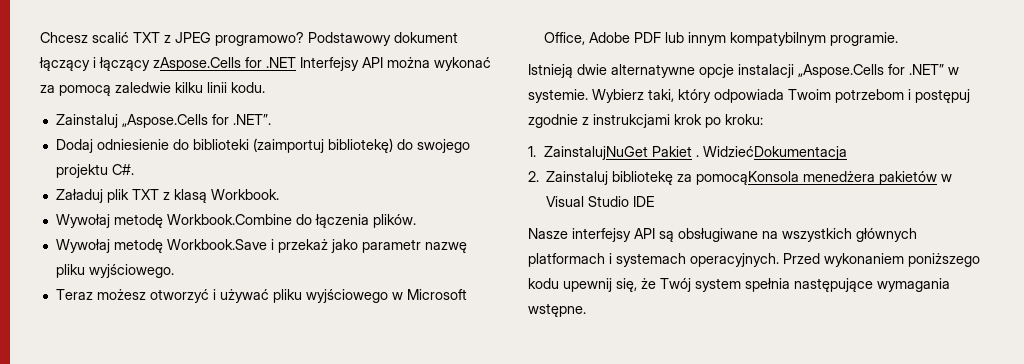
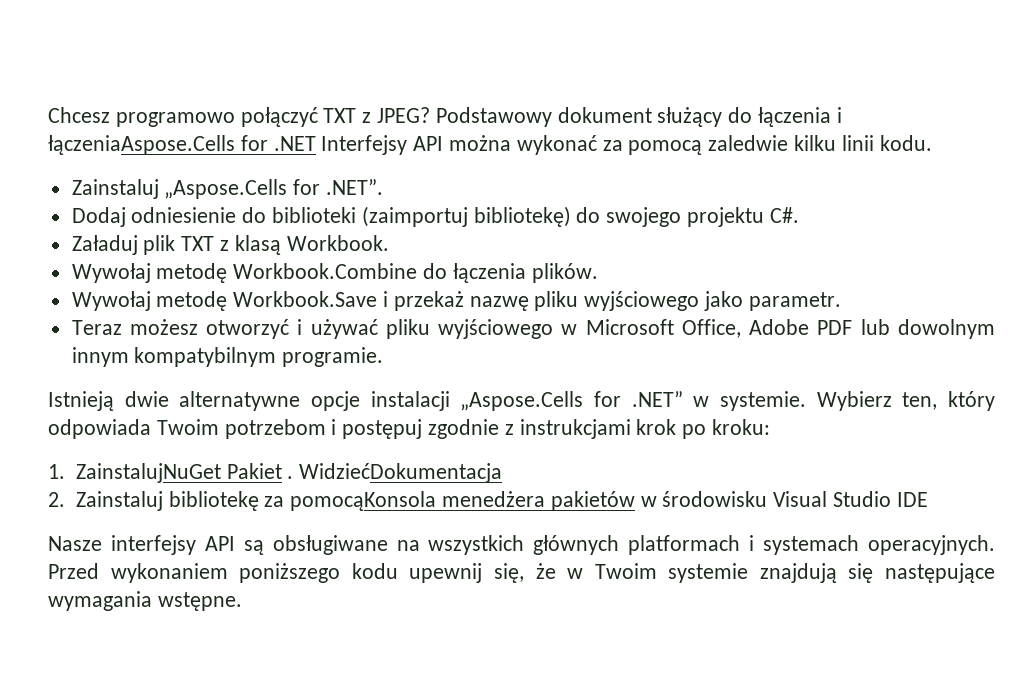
[92,32,458,46] [39,57,241,71] scalić TXT z JPEG programowo? Podstawowy dokument łączący i łączący zAspose.Cells -> [115,107,842,127] [48,135,235,155] programowo połączyć TXT z JPEG? Podstawowy dokument służący do łączenia i łączeniaAspose.Cells
[330,239,467,253] [55,264,174,278] jako parametr nazwę pliku wyjściowego. -> [469,291,841,311] nazwę pliku wyjściowego jako parametr.
(684, 37) none -> [898,319,995,339] dowolnym
[648,89,674,102] taki, -> [902,392,938,410] ten,
(953, 178) none -> [662,491,768,507] środowisku
[660,278,790,292] Twój system spełnia -> [567,563,874,583] w Twoim systemie znajdują się

